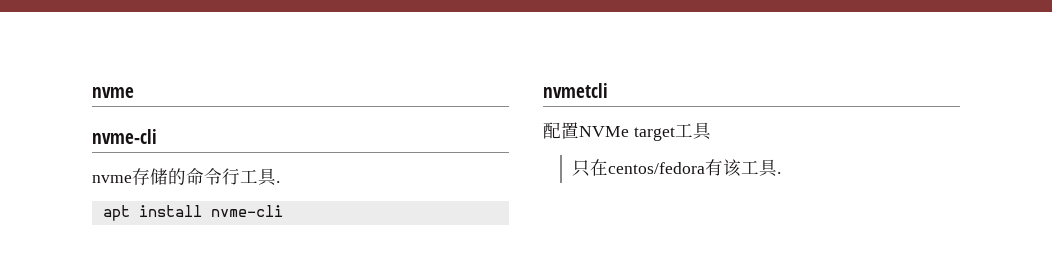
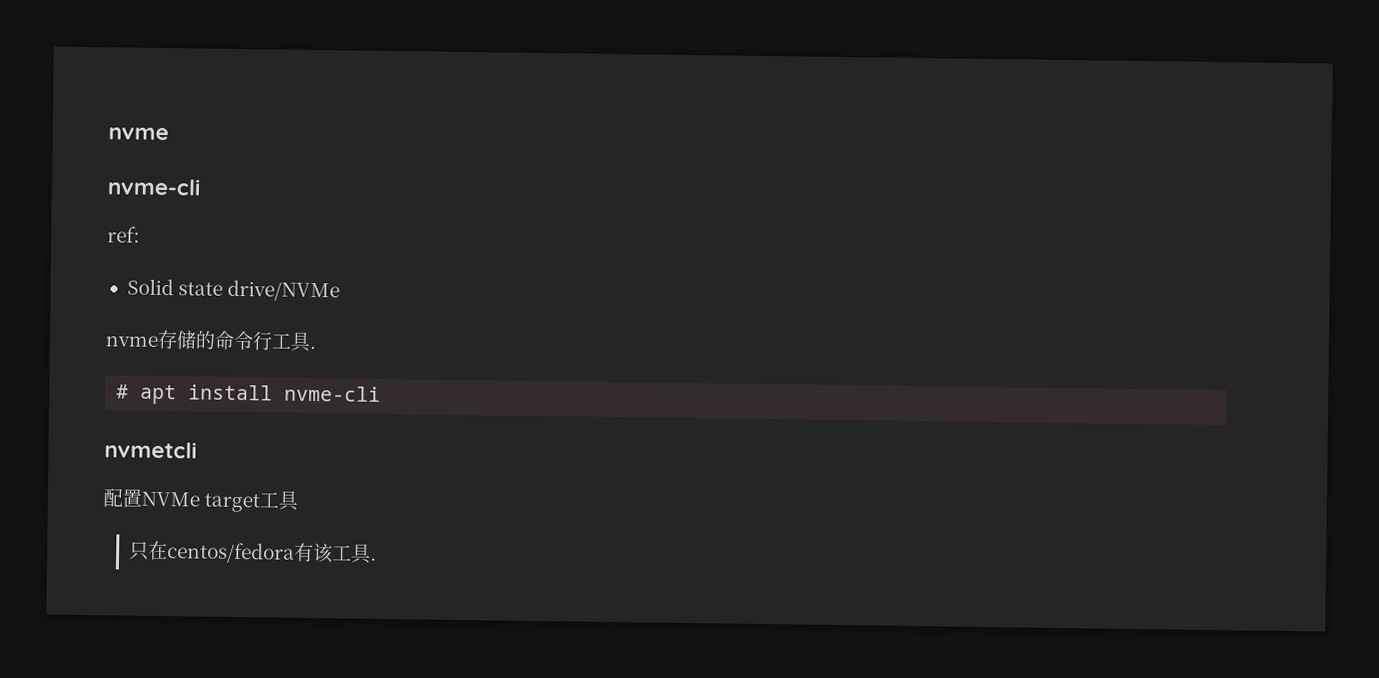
(157, 136) none -> [107,226,140,243] [126,278,341,302] // ref: // Solid state drive/NVMe
(280, 182) none -> [116,384,130,399] #

